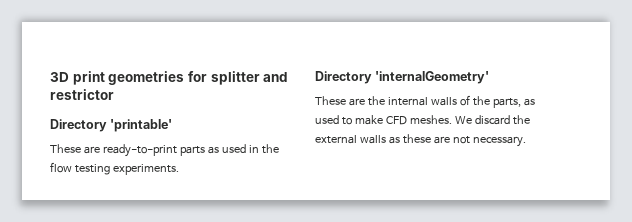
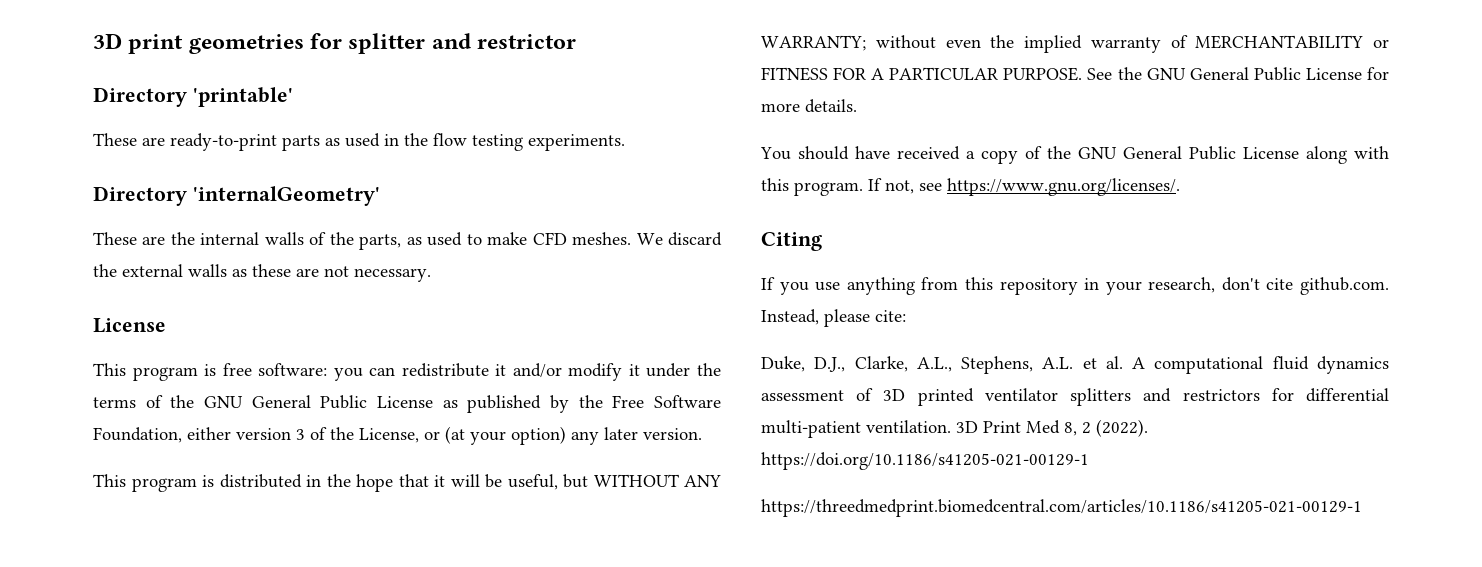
(526, 141) none -> [93,318,166,333] [93,363,722,381] [93,395,721,413] [93,426,702,445] [93,474,721,492] [761,35,1389,53] [761,67,1389,81] [761,99,857,113] [760,146,1389,164] [761,178,1180,196] [761,232,822,251] [761,277,1389,295] [761,309,906,327] [761,356,1389,374] [761,388,1389,406] [761,419,1148,438] [761,452,1089,470] [761,499,1362,517] // License // This program is free software: you can redistribute it and/or modify it under the terms of the GNU General Public License as published by the Free Software Foundation, either version 3 of the License, or (at your option) any later version. // This program is distributed in the hope that it will be useful, but WITHOUT ANY WARRANTY; without even the implied warranty of MERCHANTABILITY or FITNESS FOR A PARTICULAR PURPOSE. See the GNU General Public License for more details. // You should have received a copy of the GNU General Public License along with this program. If not, see https://www.gnu.org/licenses/. // Citing // If you use anything from this repository in your research, don't cite github.com. Instead, please cite: // Duke, D.J., Clarke, A.L., Stephens, A.L. et al. A computational fluid dynamics assessment of 3D printed ventilator splitters and restrictors for differential multi-patient ventilation. 3D Print Med 8, 2 (2022). https://doi.org/10.1186/s41205-021-00129-1 // https://threedmedprint.biomedcentral.com/articles/10.1186/s41205-021-00129-1

